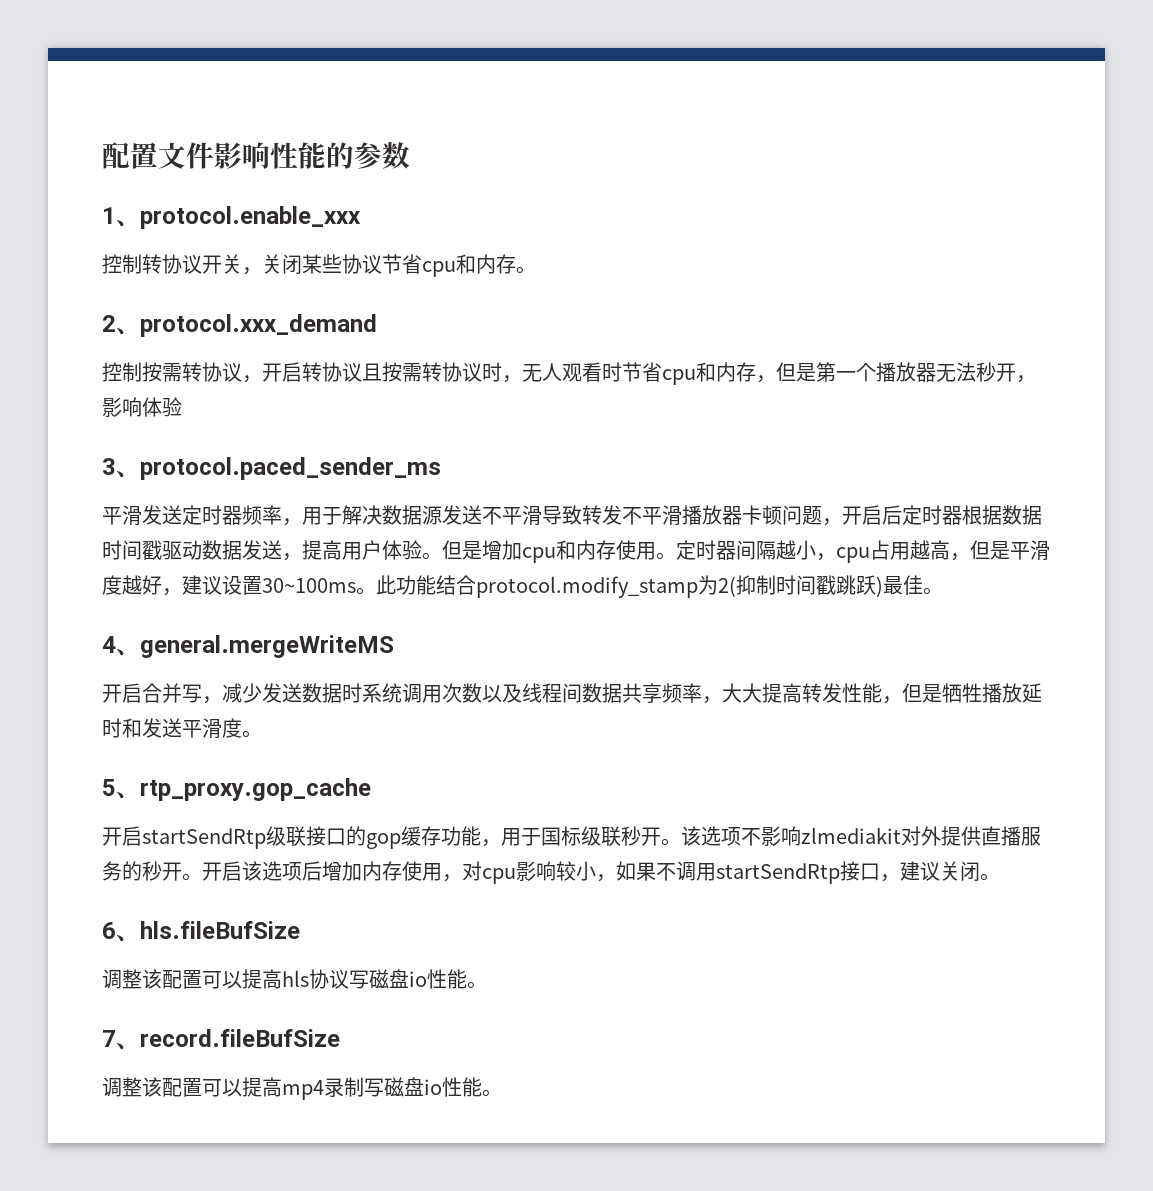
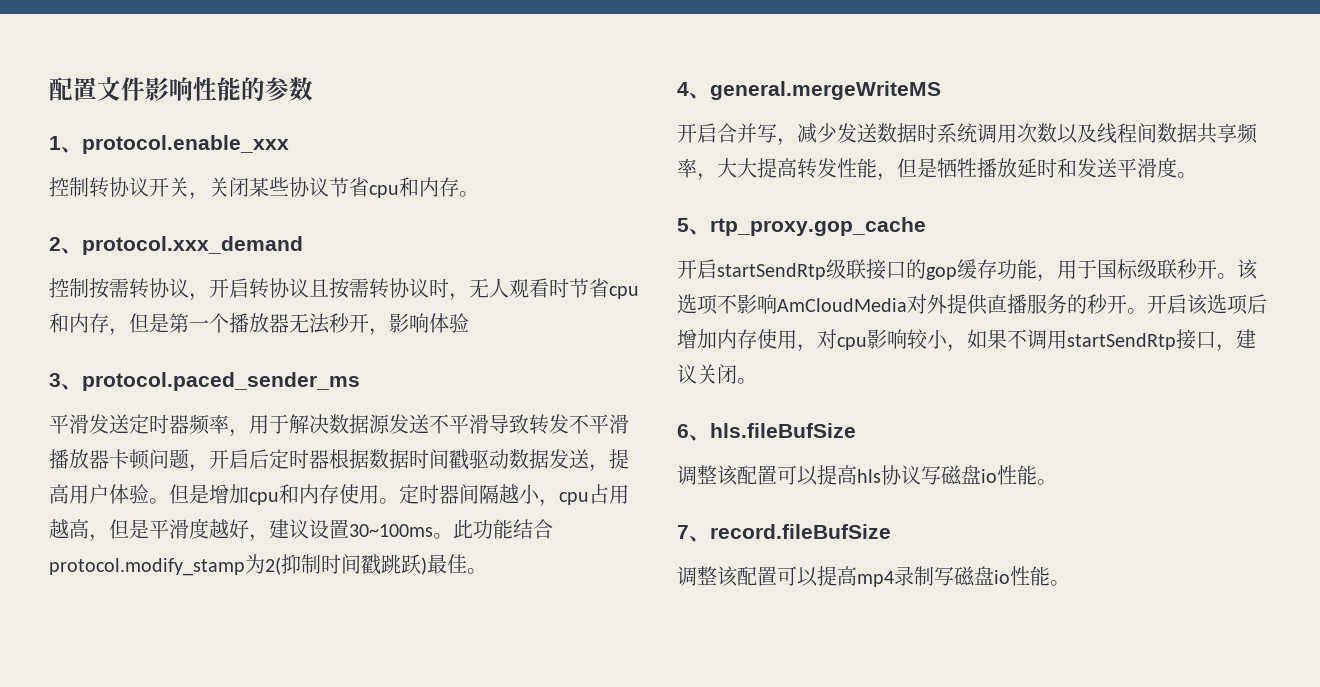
[801,827,901,844] zlmediakit -> [777,298,907,312] AmCloudMedia

